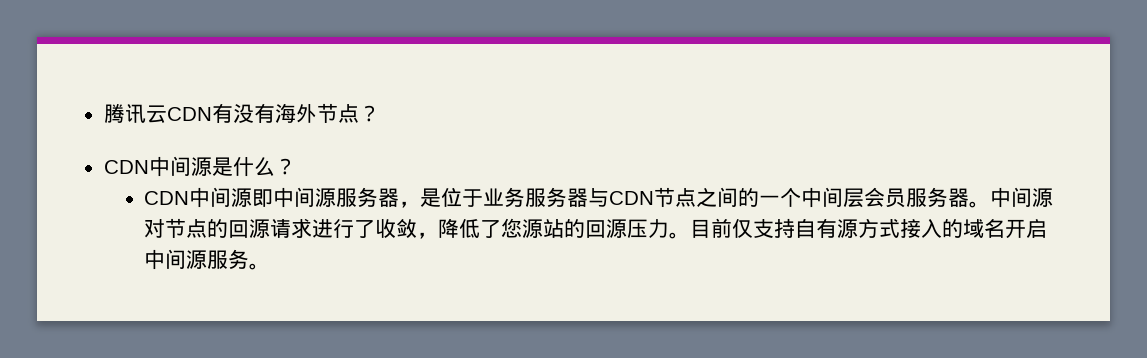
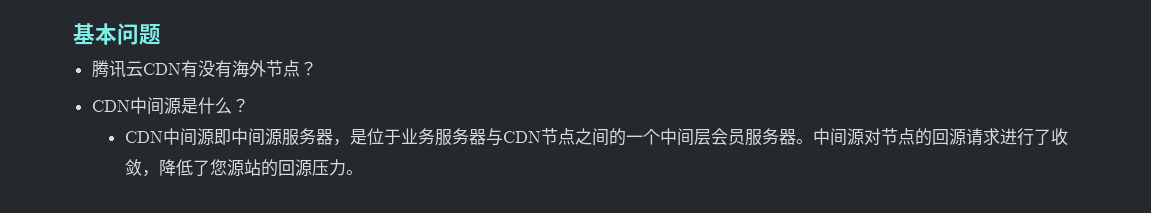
(103, 113) none -> [73,23,161,45] 基本问题 //
[690,218,1048,239] [144,249,271,270] 目前仅支持自有源方式接入的域名开启中间源服务。 -> (363, 172) none

